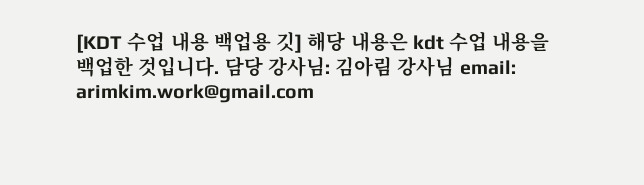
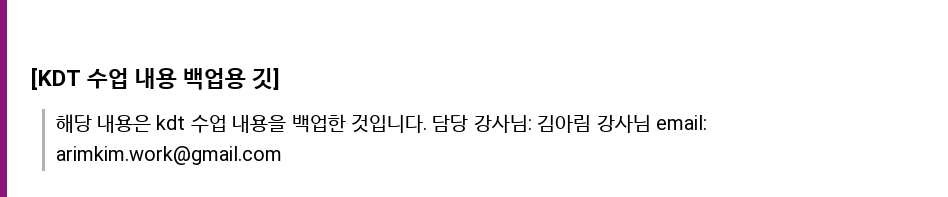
(303, 42) none -> (281, 79) //

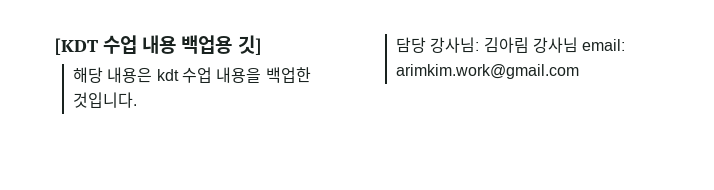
(428, 123) none -> (138, 100) //

